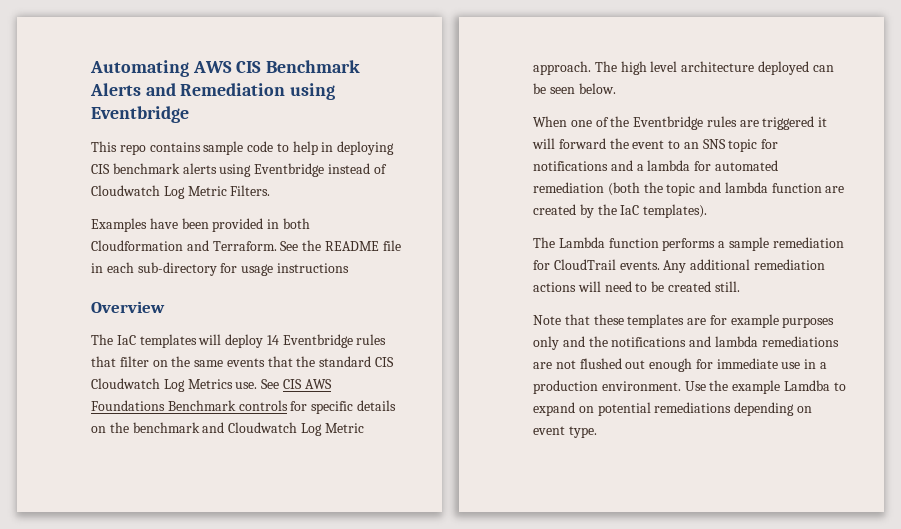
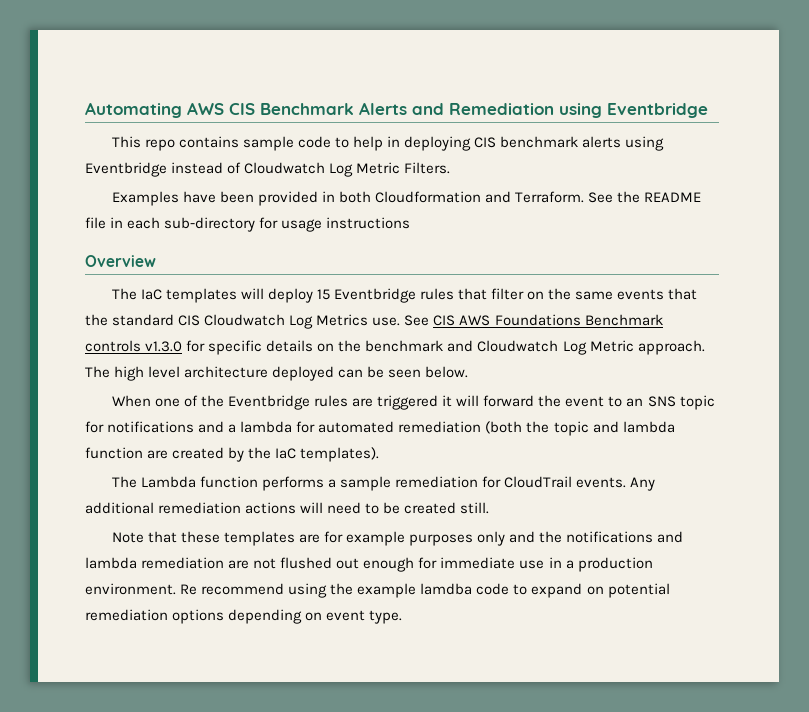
[266,335,279,345] 14 -> [317,289,331,300] 15
(288, 405) none -> [145,341,183,352] v1.3.0
[761,336,839,347] remediations -> [141,557,225,569] remediation
[684,380,830,394] Use the example Lamdba -> [180,583,510,598] Re recommend using the example lamdba code
[654,402,732,413] remediations -> [85,609,225,624] remediation options

